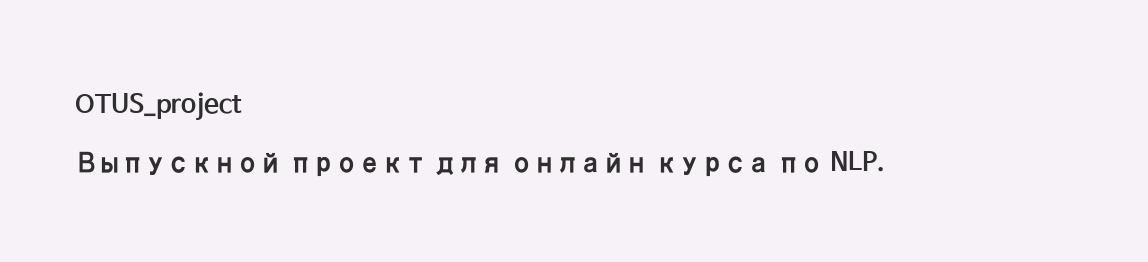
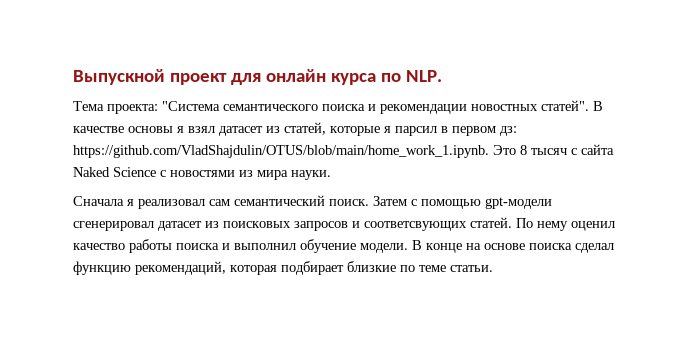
[75,92,242,121] OTUS_project // -> (73, 77) none
(886, 161) none -> [73,100,603,114] [73,122,517,136] [73,144,614,158] [73,167,331,180] [73,195,552,209] [73,217,615,231] [73,239,614,253] [73,261,493,275] // Тема проекта: "Система семантического поиска и рекомендации новостных статей". В качестве основы я взял датасет из статей, которые я парсил в первом дз: https://github.com/VladShajdulin/OTUS/blob/main/home_work_1.ipynb. Это 8 тысяч с сайта Naked Science с новостями из мира науки. // Сначала я реализовал сам семантический поиск. Затем с помощью gpt-модели сгенерировал датасет из поисковых запросов и соответсвующих статей. По нему оценил качество работы поиска и выполнил обучение модели. В конце на основе поиска сделал функцию рекомендаций, которая подбирает близкие по теме статьи.

